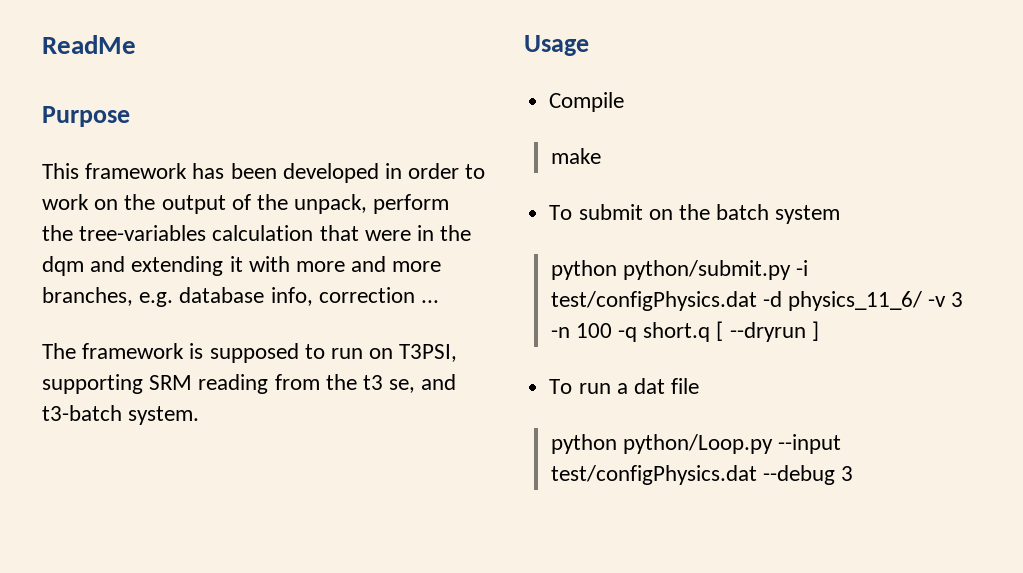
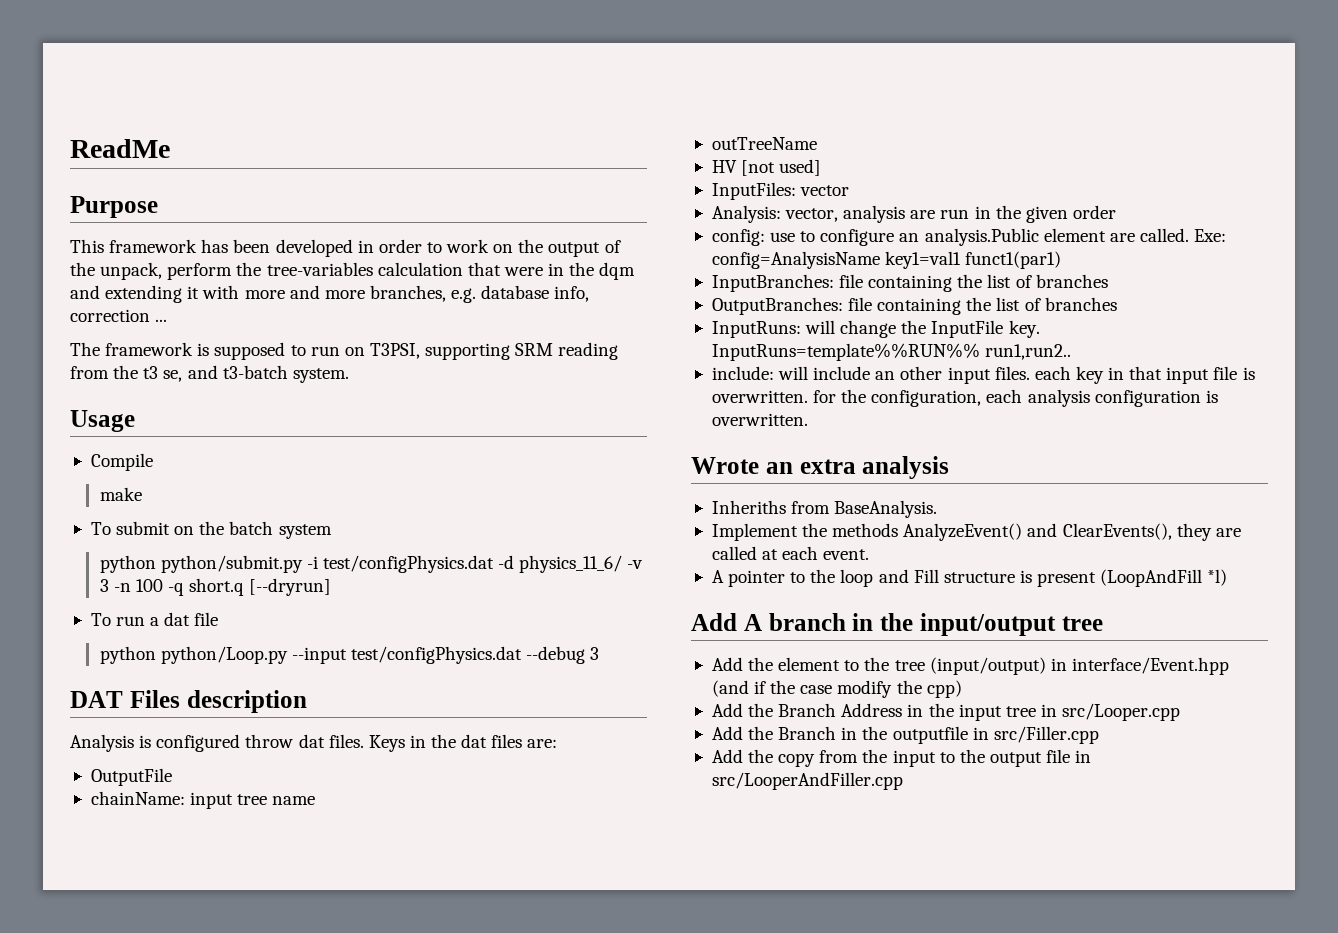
[716,321,819,342] [ --dryrun ] -> [249,578,332,596] [--dryrun]
(853, 473) none -> [70,690,307,713] [70,734,558,752] [90,768,172,786] [90,791,316,809] [711,137,817,150] [711,159,822,176] [711,182,850,200] [711,205,1116,223] [711,228,1227,246] [711,251,1062,269] [711,274,1108,292] [711,297,1117,315] [711,320,1040,338] [711,343,1072,361] [711,366,1255,384] [711,389,1218,407] [711,413,808,426] [691,456,950,479] [711,500,938,518] [711,523,1241,541] [711,546,870,560] [711,569,1228,587] [691,613,1103,636] [711,657,1229,675] [711,680,962,698] [711,703,1181,721] [711,726,1099,744] [711,749,1092,767] [711,772,903,790] // DAT Files description // Analysis is configured throw dat files. Keys in the dat files are: // OutputFile // chainName: input tree name // outTreeName // HV [not used] // InputFiles: vector // Analysis: vector, analysis are run in the given order // config: use to configure an analysis.Public element are called. Exe: config=AnalysisName key1=val1 funct1(par1) // InputBranches: file containing the list of branches // OutputBranches: file containing the list of branches // InputRuns: will change the InputFile key. InputRuns=template%%RUN%% run1,run2.. // include: will include an other input files. each key in that input file is overwritten. for the configuration, each analysis configuration is overwritten. // Wrote an extra analysis // Inheriths from BaseAnalysis. // Implement the methods AnalyzeEvent() and ClearEvents(), they are called at each event. // A pointer to the loop and Fill structure is present (LoopAndFill *l) // Add A branch in the input/output tree // Add the element to the tree (input/output) in interface/Event.hpp (and if the case modify the cpp) // Add the Branch Address in the input tree in src/Looper.cpp // Add the Branch in the outputfile in src/Filler.cpp // Add the copy from the input to the output file in src/LooperAndFiller.cpp

